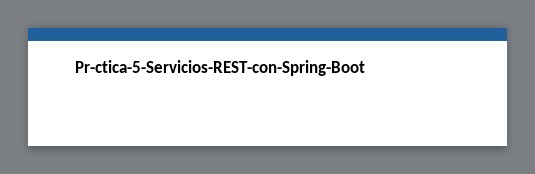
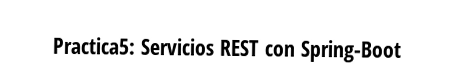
[75,60,365,76] Pr-ctica-5-Servicios-REST-con-Spring-Boot -> [52,36,402,63] Practica5: Servicios REST con Spring-Boot

